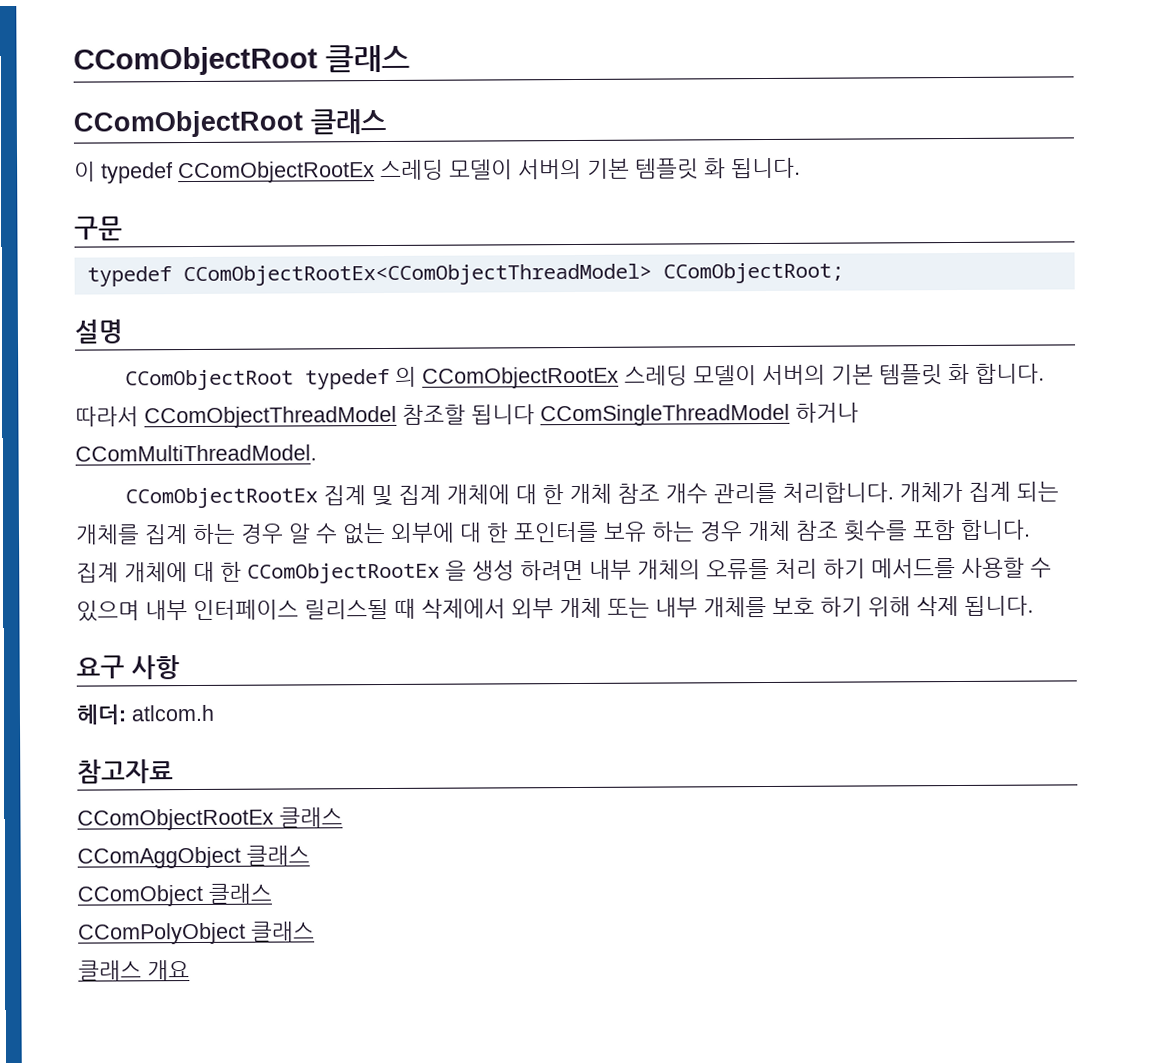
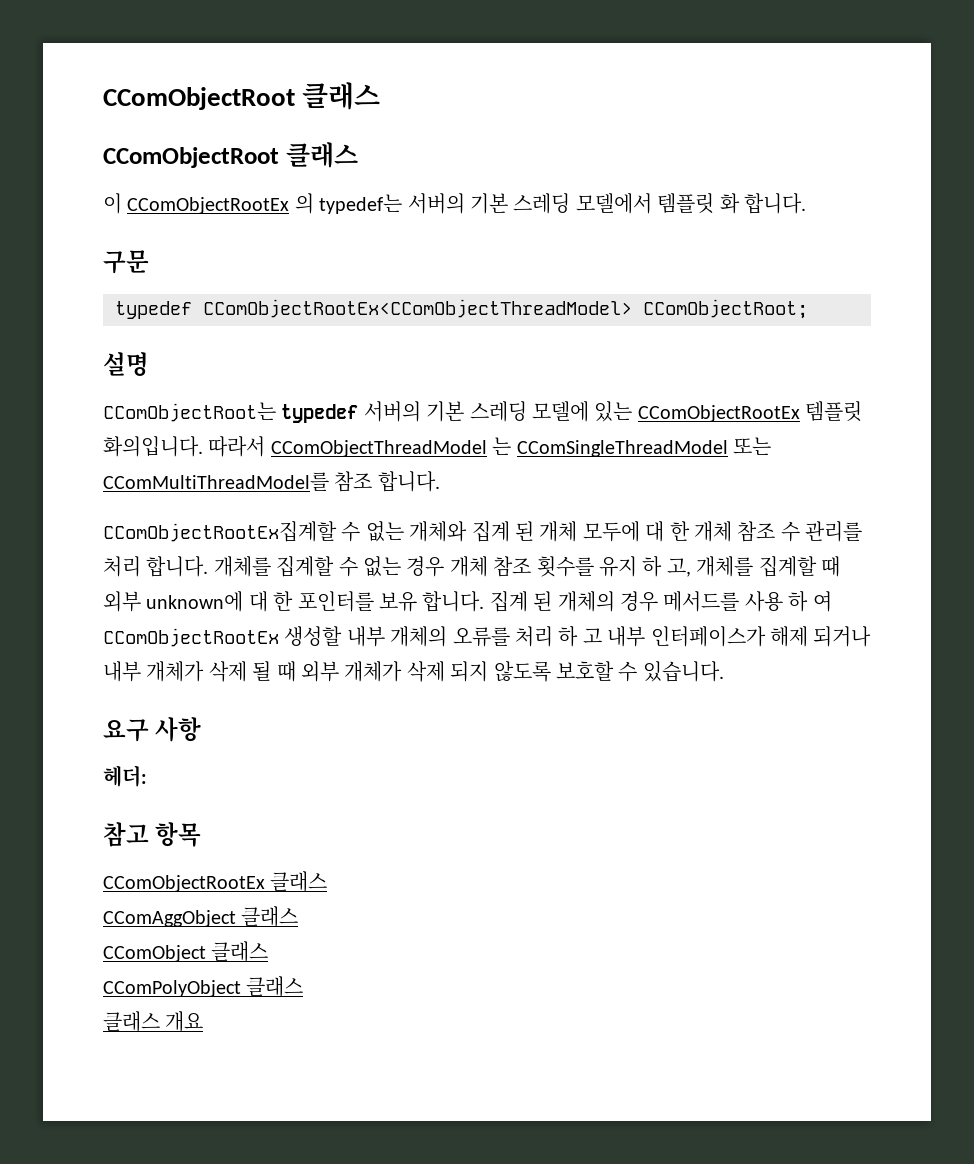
[101,157,801,184] typedef CComObjectRootEx 스레딩 모델이 서버의 기본 템플릿 화 됩니다. -> [127,193,806,214] CComObjectRootEx 의 typedef는 서버의 기본 스레딩 모델에서 템플릿 화 합니다.
[125,363,1046,391] [75,402,859,429] [75,444,317,462] [125,481,1060,509] [75,519,1031,545] [76,557,1052,584] [76,595,1034,622] CComObjectRoot typedef 의 CComObjectRootEx 스레딩 모델이 서버의 기본 템플릿 화 합니다. 따라서 CComObjectThreadModel 참조할 됩니다 CComSingleThreadModel 하거나 CComMultiThreadModel. // CComObjectRootEx 집계 및 집계 개체에 대 한 개체 참조 개수 관리를 처리합니다. 개체가 집계 되는 개체를 집계 하는 경우 알 수 없는 외부에 대 한 포인터를 보유 하는 경우 개체 참조 횟수를 포함 합니다. 집계 개체에 대 한 CComObjectRootEx 을 생성 하려면 내부 개체의 오류를 처리 하기 메서드를 사용할 수 있으며 내부 인터페이스 릴리스될 때 삭제에서 외부 개체 또는 내부 개체를 보호 하기 위해 삭제 됩니다. -> [103,401,863,423] [103,436,771,457] [103,471,440,492] [103,521,863,542] [103,556,840,577] [103,591,832,612] [103,626,872,647] [103,661,724,682] CComObjectRoot는 typedef 서버의 기본 스레딩 모델에 있는 CComObjectRootEx 템플릿 화의입니다. 따라서 CComObjectThreadModel 는 CComSingleThreadModel 또는 CComMultiThreadModel를 참조 합니다. // CComObjectRootEx집계할 수 없는 개체와 집계 된 개체 모두에 대 한 개체 참조 수 관리를 처리 합니다. 개체를 집계할 수 없는 경우 개체 참조 횟수를 유지 하 고, 개체를 집계할 때 외부 unknown에 대 한 포인터를 보유 합니다. 집계 된 개체의 경우 메서드를 사용 하 여 CComObjectRootEx 생성할 내부 개체의 오류를 처리 하 고 내부 인터페이스가 해제 되거나 내부 개체가 삭제 될 때 외부 개체가 삭제 되지 않도록 보호할 수 있습니다.
[131,704,214,722] [77,759,174,784] atlcom.h // 참고자료 -> [103,822,202,847] // 참고 항목

